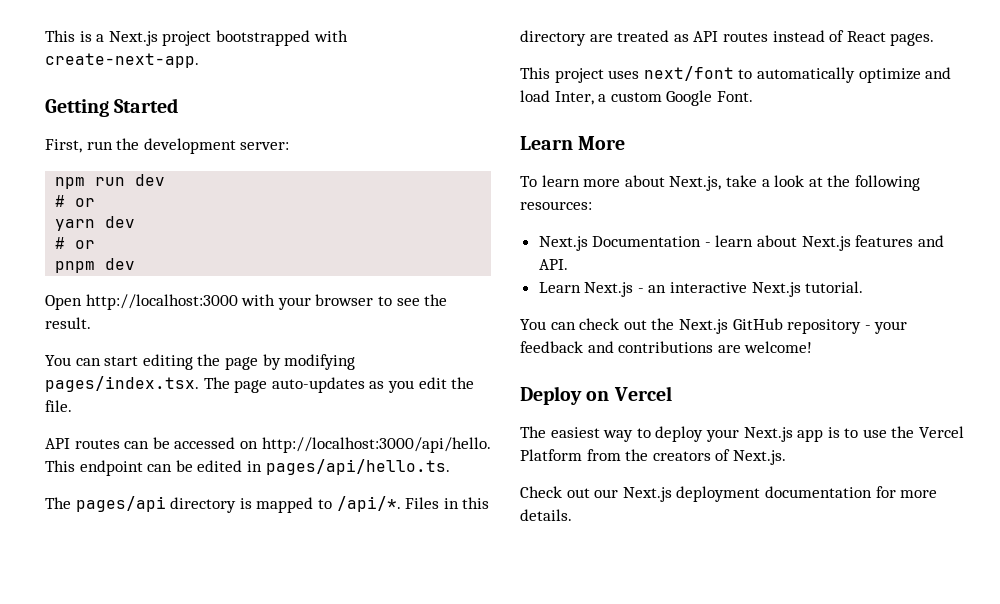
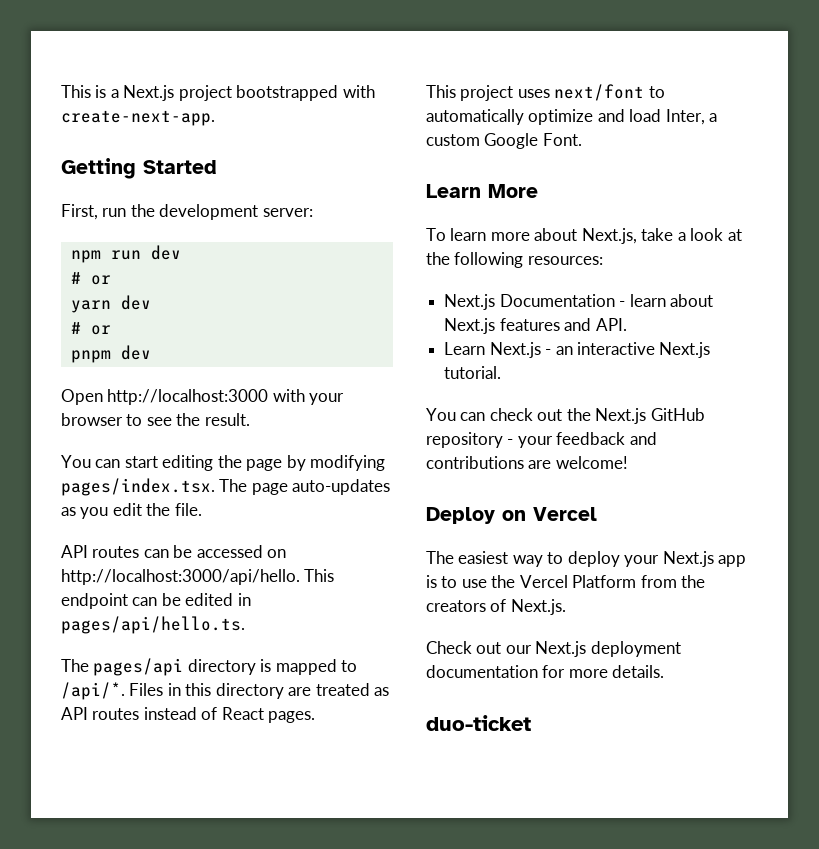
(572, 515) none -> [426,715,531,731] // duo-ticket

